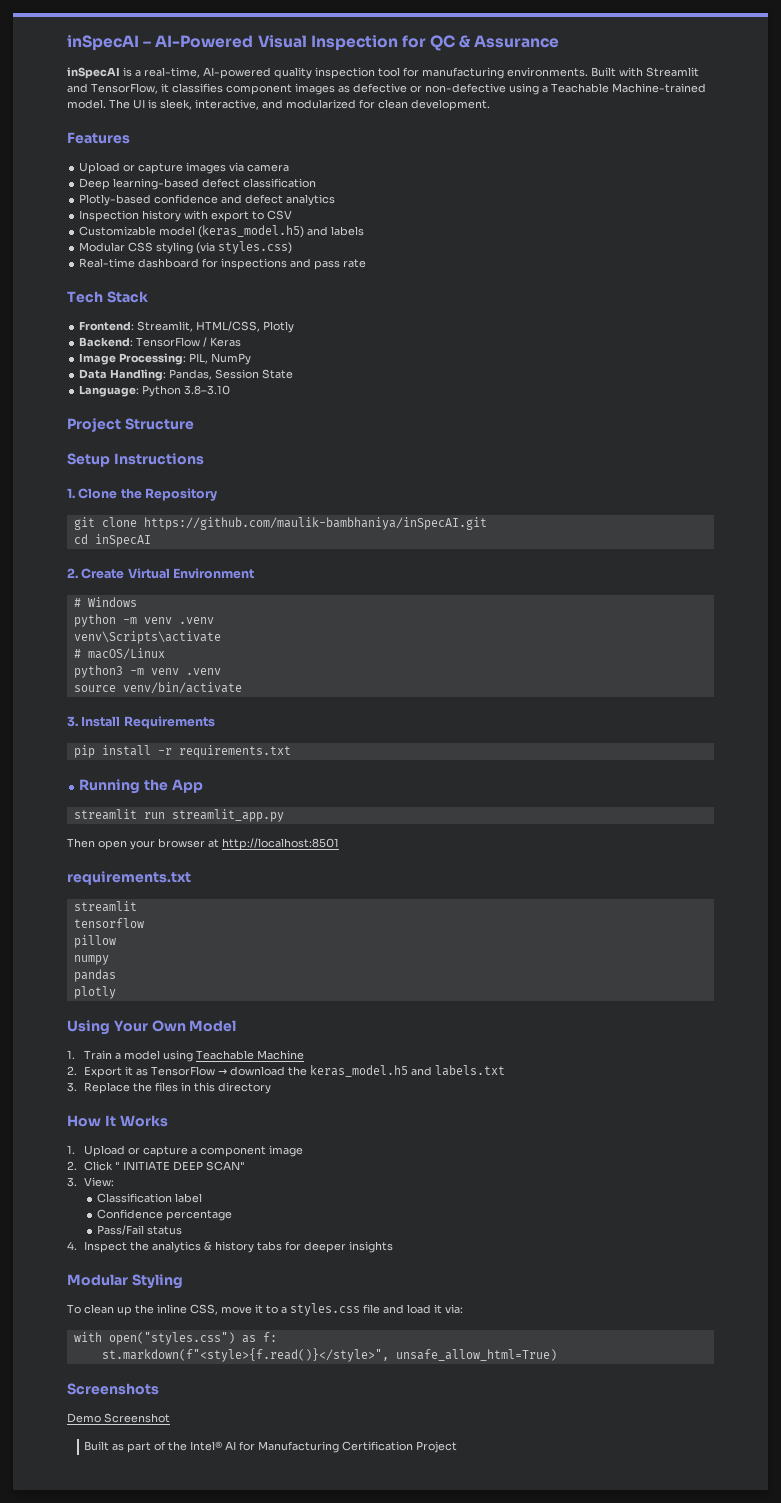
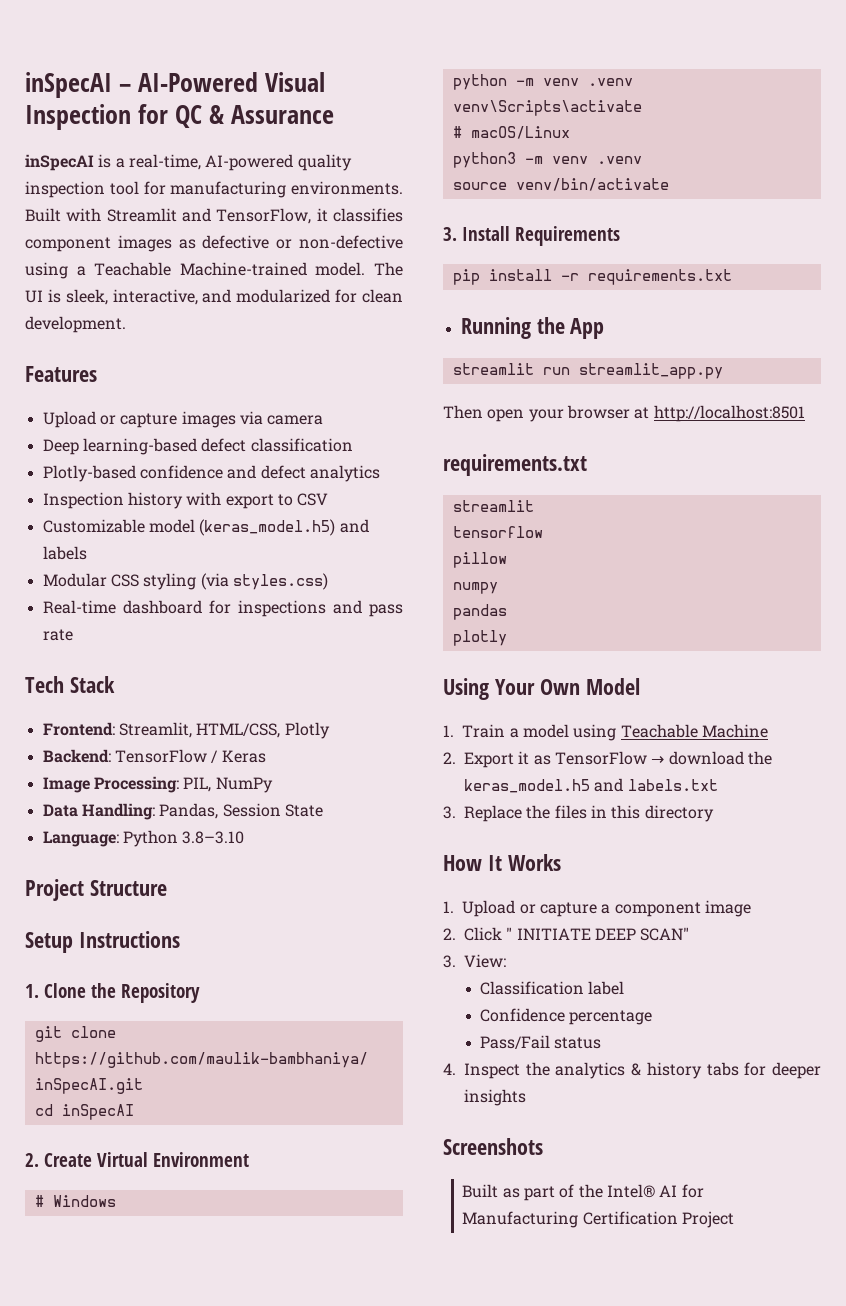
[67,1274,183,1289] [67,1303,463,1316] [73,1332,277,1345] [101,1348,557,1362] // Modular Styling // To clean up the inline CSS, move it to a styles.css file and load it via: // with open("styles.css") as f: // st.markdown(f"<style>{f.read()}</style>", unsafe_allow_html=True) -> (526, 1097) none
[67,1413,170,1423] // Demo Screenshot -> (543, 1146) none

